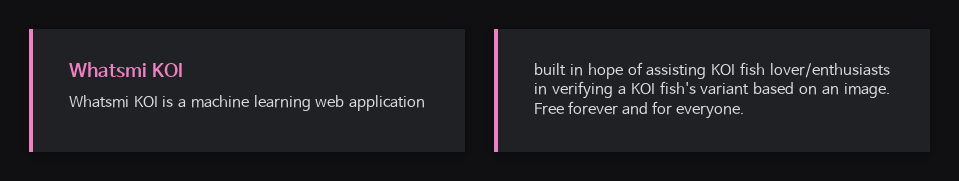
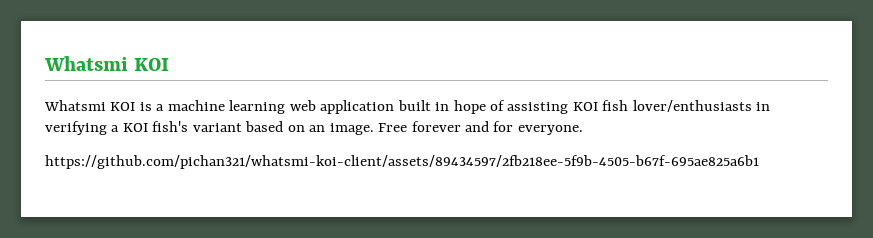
(744, 112) none -> [45,155,759,169] // https://github.com/pichan321/whatsmi-koi-client/assets/89434597/2fb218ee-5f9b-4505-b67f-695ae825a6b1

